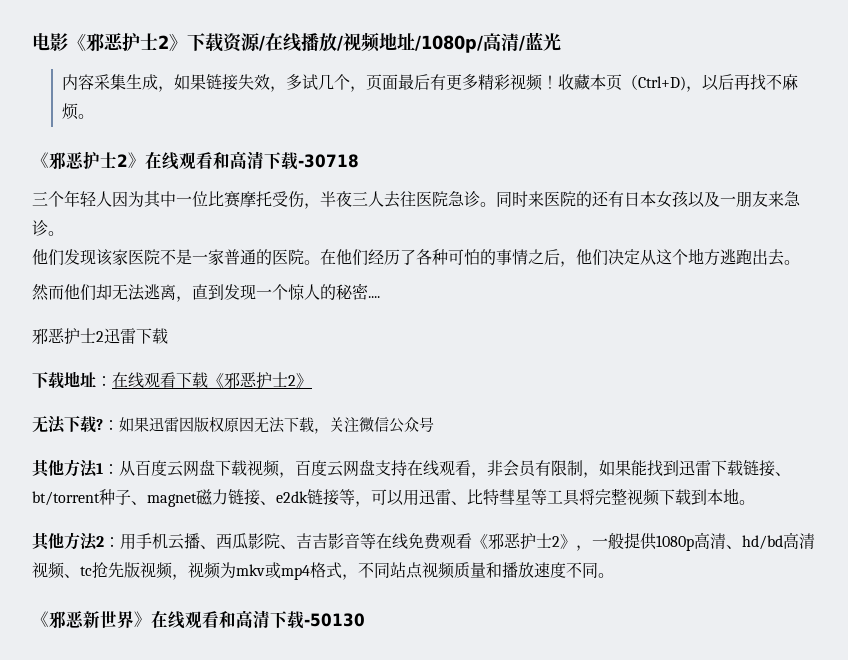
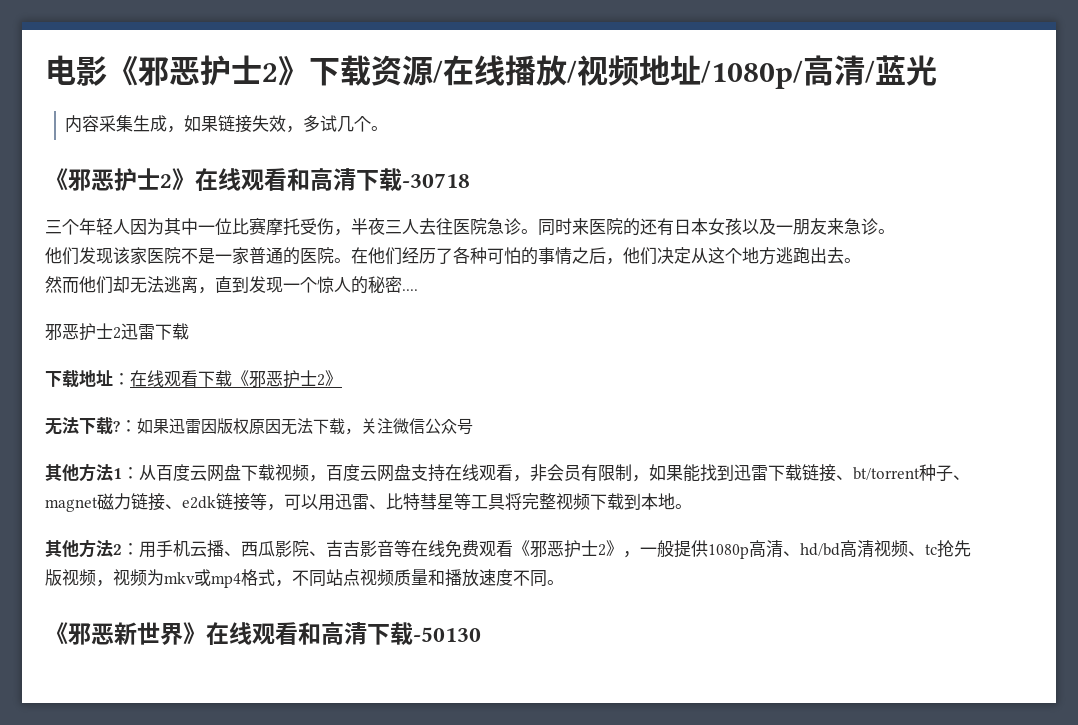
[349,74,798,92] [61,103,78,120] ，页面最后有更多精彩视频！收藏本页（Ctrl+D)，以后再找不麻烦 -> (372, 124) none

